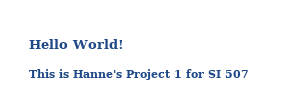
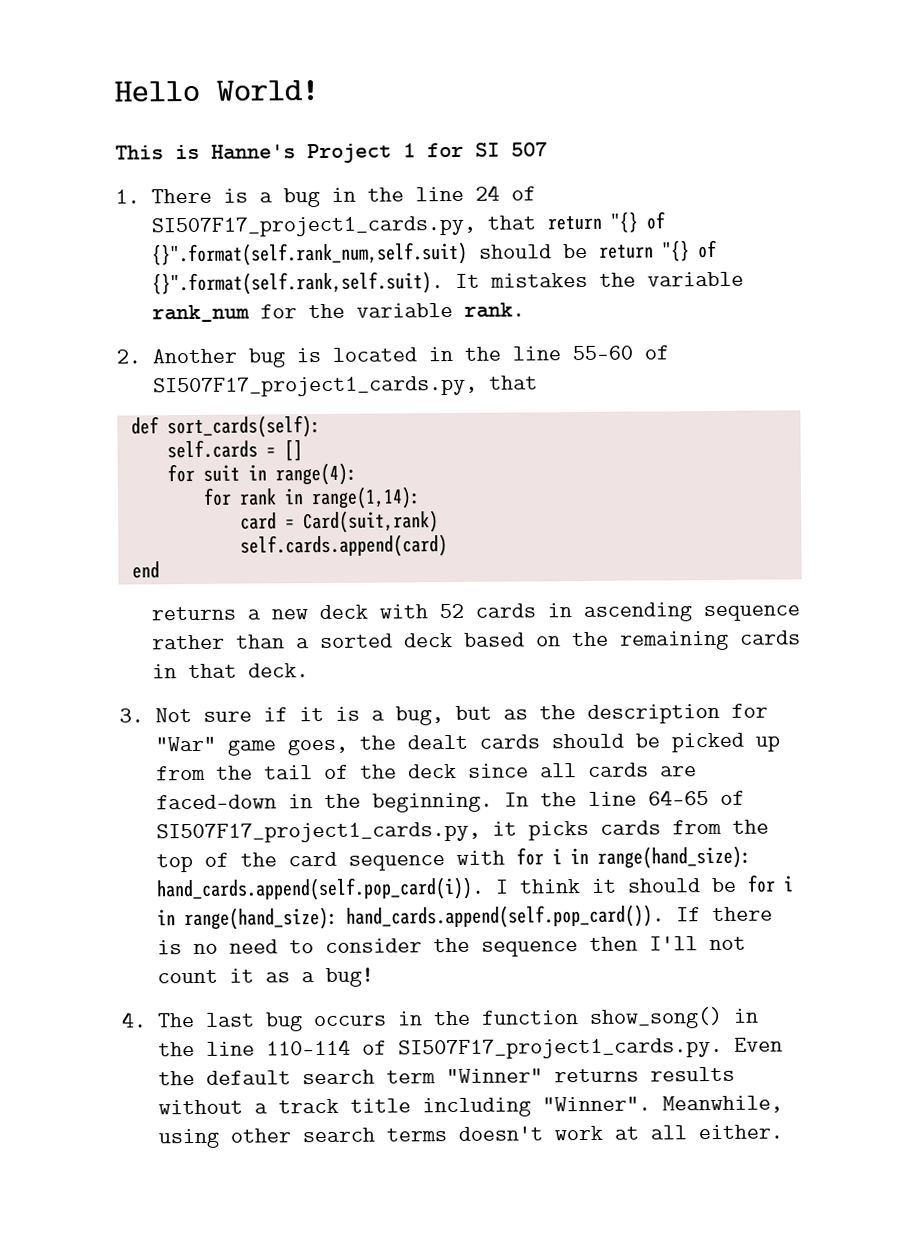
(249, 74) none -> [115,184,536,208] [150,211,665,238] [151,239,717,267] [151,271,744,296] [151,302,525,323] [116,345,669,368] [152,375,538,398] [130,415,321,439] [166,439,303,462] [166,462,357,486] [202,486,421,510] [239,510,439,534] [239,534,448,558] [131,561,160,579] [151,602,801,622] [152,630,802,651] [152,663,310,679] [119,703,768,726] [154,732,780,756] [155,762,697,781] [155,789,745,813] [155,819,769,844] [155,845,751,873] [155,874,794,902] [156,904,773,931] [156,936,746,957] [156,967,374,987] [121,1006,759,1032] [157,1037,783,1060] [157,1066,735,1086] [157,1095,783,1118] [157,1124,783,1149] // 1. There is a bug in the line 24 of SI507F17_project1_cards.py, that return "{} of {}".format(self.rank_num,self.suit) should be return "{} of {}".format(self.rank,self.suit). It mistakes the variable rank_num for the variable rank. // 2. Another bug is located in the line 55-60 of SI507F17_project1_cards.py, that // def sort_cards(self): // self.cards = [] // for suit in range(4): // for rank in range(1,14): // card = Card(suit,rank) // self.cards.append(card) // end // returns a new deck with 52 cards in ascending sequence rather than a sorted deck based on the remaining cards in that deck. // 3. Not sure if it is a bug, but as the description for "War" game goes, the dealt cards should be picked up from the tail of the deck since all cards are faced-down in the beginning. In the line 64-65 of SI507F17_project1_cards.py, it picks cards from the top of the card sequence with for i in range(hand_size): hand_cards.append(self.pop_card(i)). I think it should be for i in range(hand_size): hand_cards.append(self.pop_card()). If there is no need to consider the sequence then I'll not count it as a bug! // 4. The last bug occurs in the function show_song() in the line 110-114 of SI507F17_project1_cards.py. Even the default search term "Winner" returns results without a track title including "Winner". Meanwhile, using other search terms doesn't work at all either.

